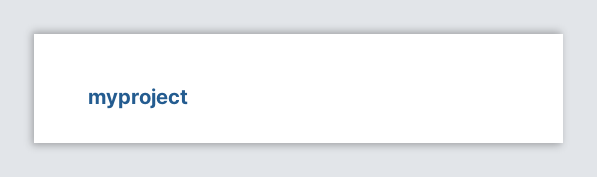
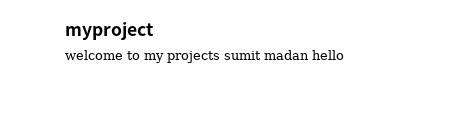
(188, 98) none -> [65,50,344,63] // welcome to my projects sumit madan hello

